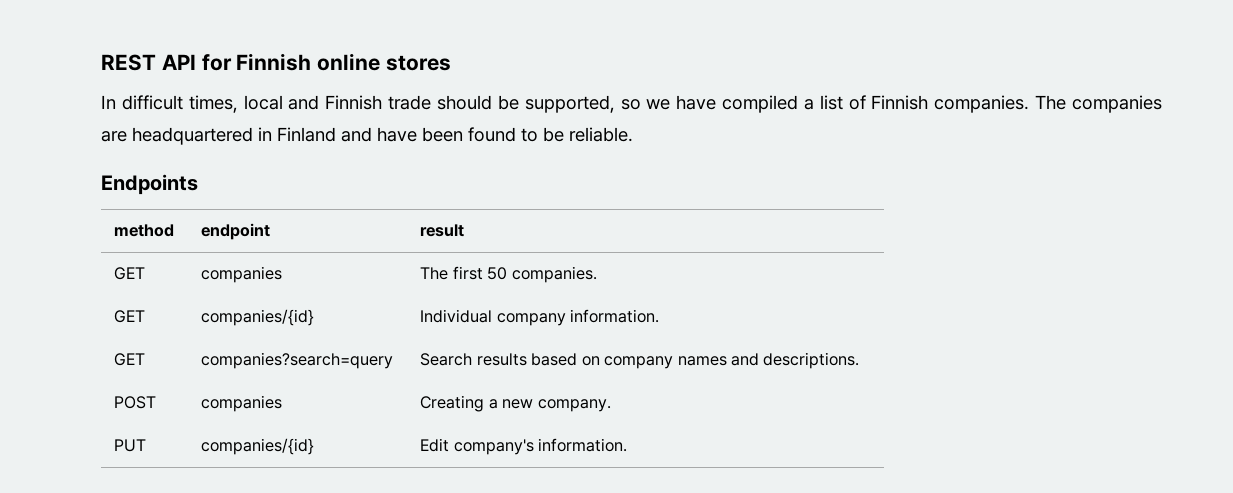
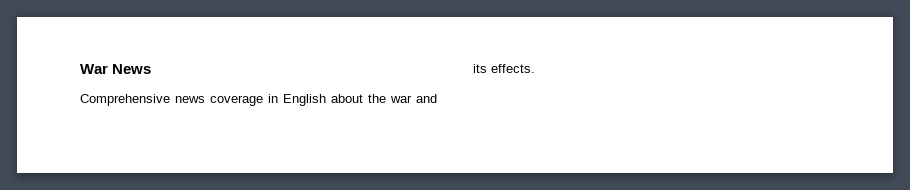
[101,53,452,71] [101,95,1163,113] [101,127,633,145] [101,174,198,195] [114,224,175,237] [201,223,271,240] [420,224,465,237] [114,267,146,280] [201,266,283,283] [420,266,597,283] [114,310,146,323] [201,309,315,326] [420,309,660,326] [114,353,146,366] [201,352,394,369] [420,352,860,369] [114,396,157,409] [201,395,283,412] [420,395,611,412] [114,439,147,452] [201,438,315,455] [420,438,628,455] REST API for Finnish online stores // In difficult times, local and Finnish trade should be supported, so we have compiled a list of Finnish companies. The companies are headquartered in Finland and have been found to be reliable. // Endpoints // method | endpoint | result // GET | companies | The first 50 companies. // GET | companies/{id} | Individual company information. // GET | companies?search=query | Search results based on company names and descriptions. // POST | companies | Creating a new company. // PUT | companies/{id} | Edit company's information. -> [80,64,152,74] [80,94,437,106] [473,64,535,73] War News // Comprehensive news coverage in English about the war and its effects.

